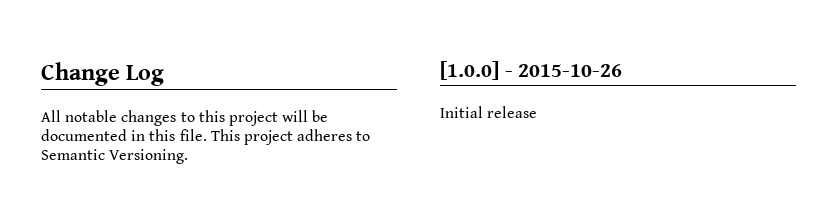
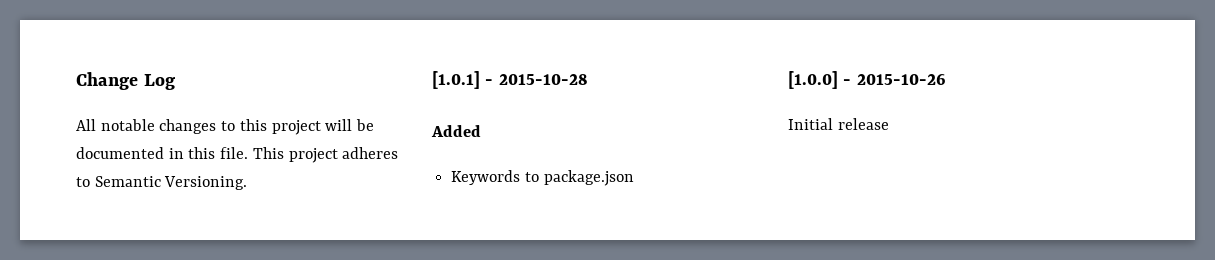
(189, 156) none -> [432,71,588,89] [431,125,481,137] [451,170,634,186] // [1.0.1] - 2015-10-28 // Added // Keywords to package.json

